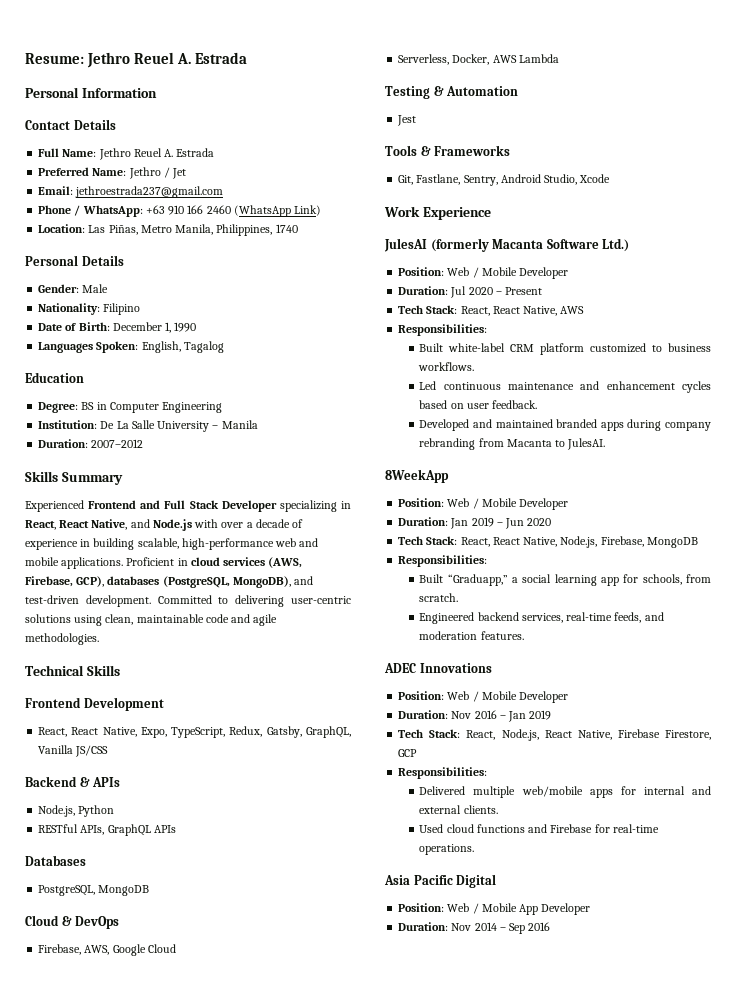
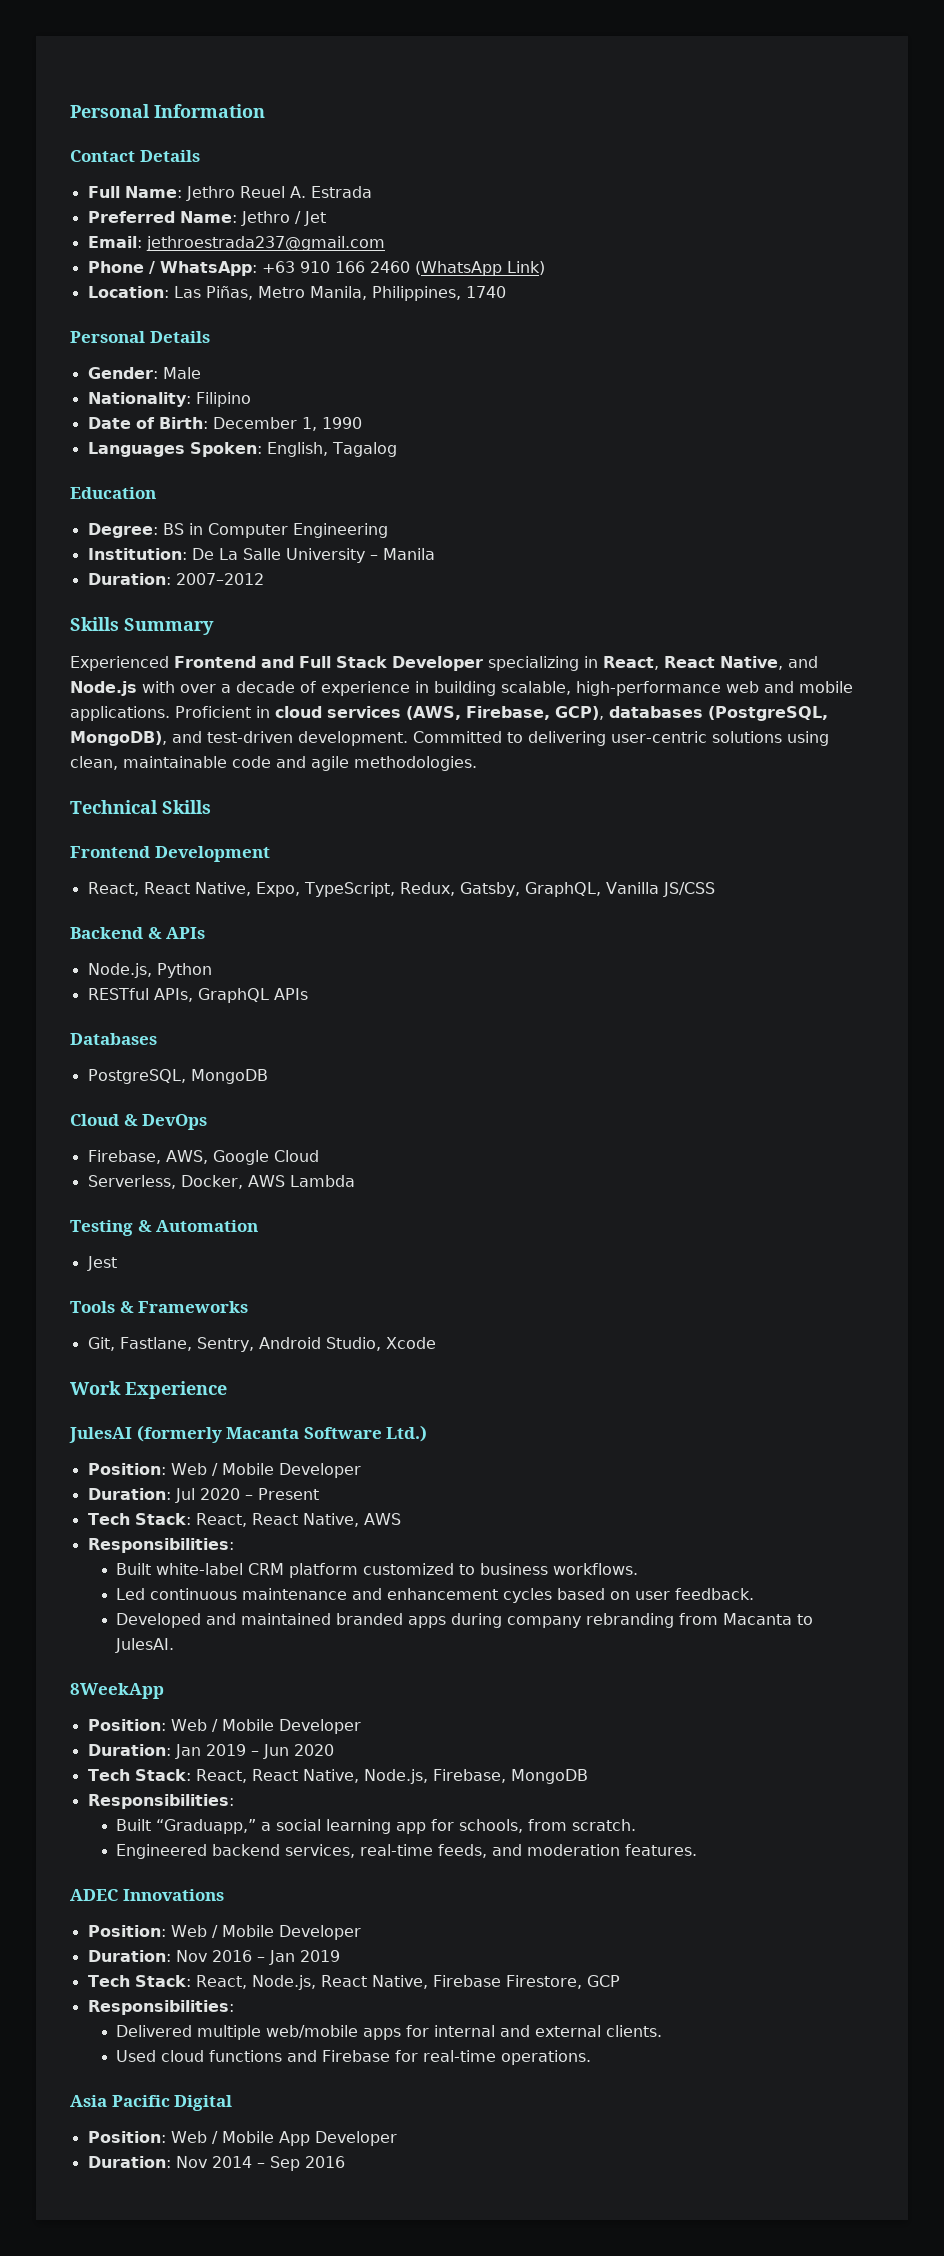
[25,52,248,68] Resume: Jethro Reuel A. Estrada // -> (70, 111) none

